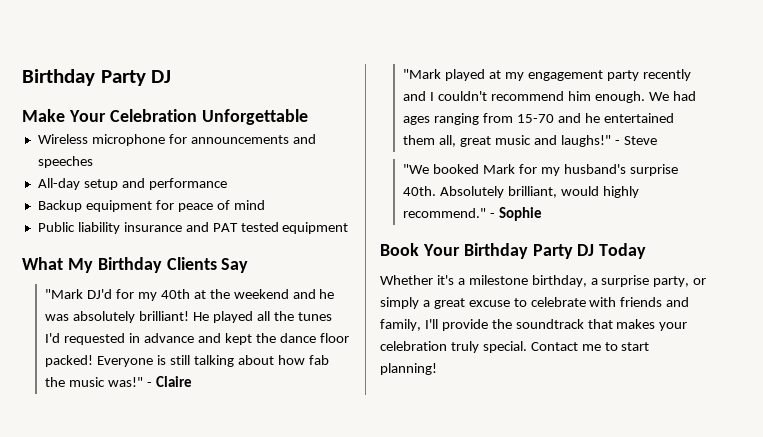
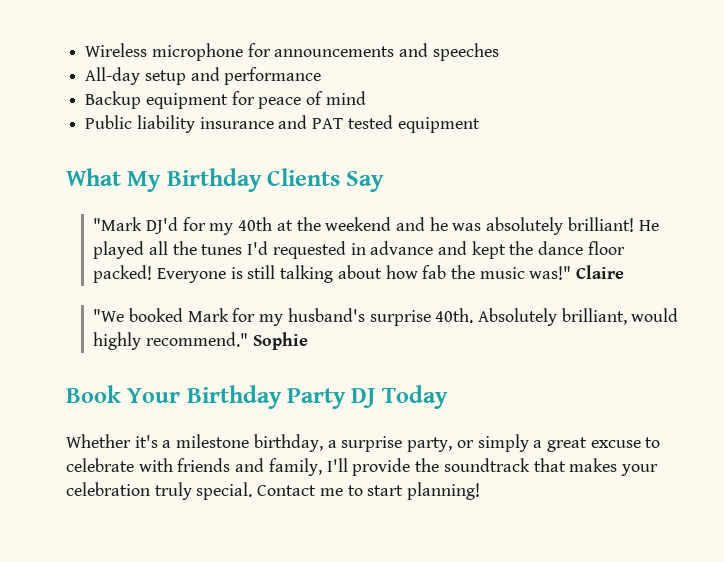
[22,69,172,86] [22,109,308,125] Birthday Party DJ // Make Your Celebration Unforgettable // -> (85, 50) none
[146,382,152,387] - -> (572, 273) none
[403,69,691,81] [403,91,696,103] [403,113,674,125] [403,135,657,147] // "Mark played at my engagement party recently and I couldn't recommend him enough. We had ages ranging from 15-70 and he entertained them all, great music and laughs!" - Steve -> (625, 272) none
[490,213,496,218] - -> (248, 339) none

